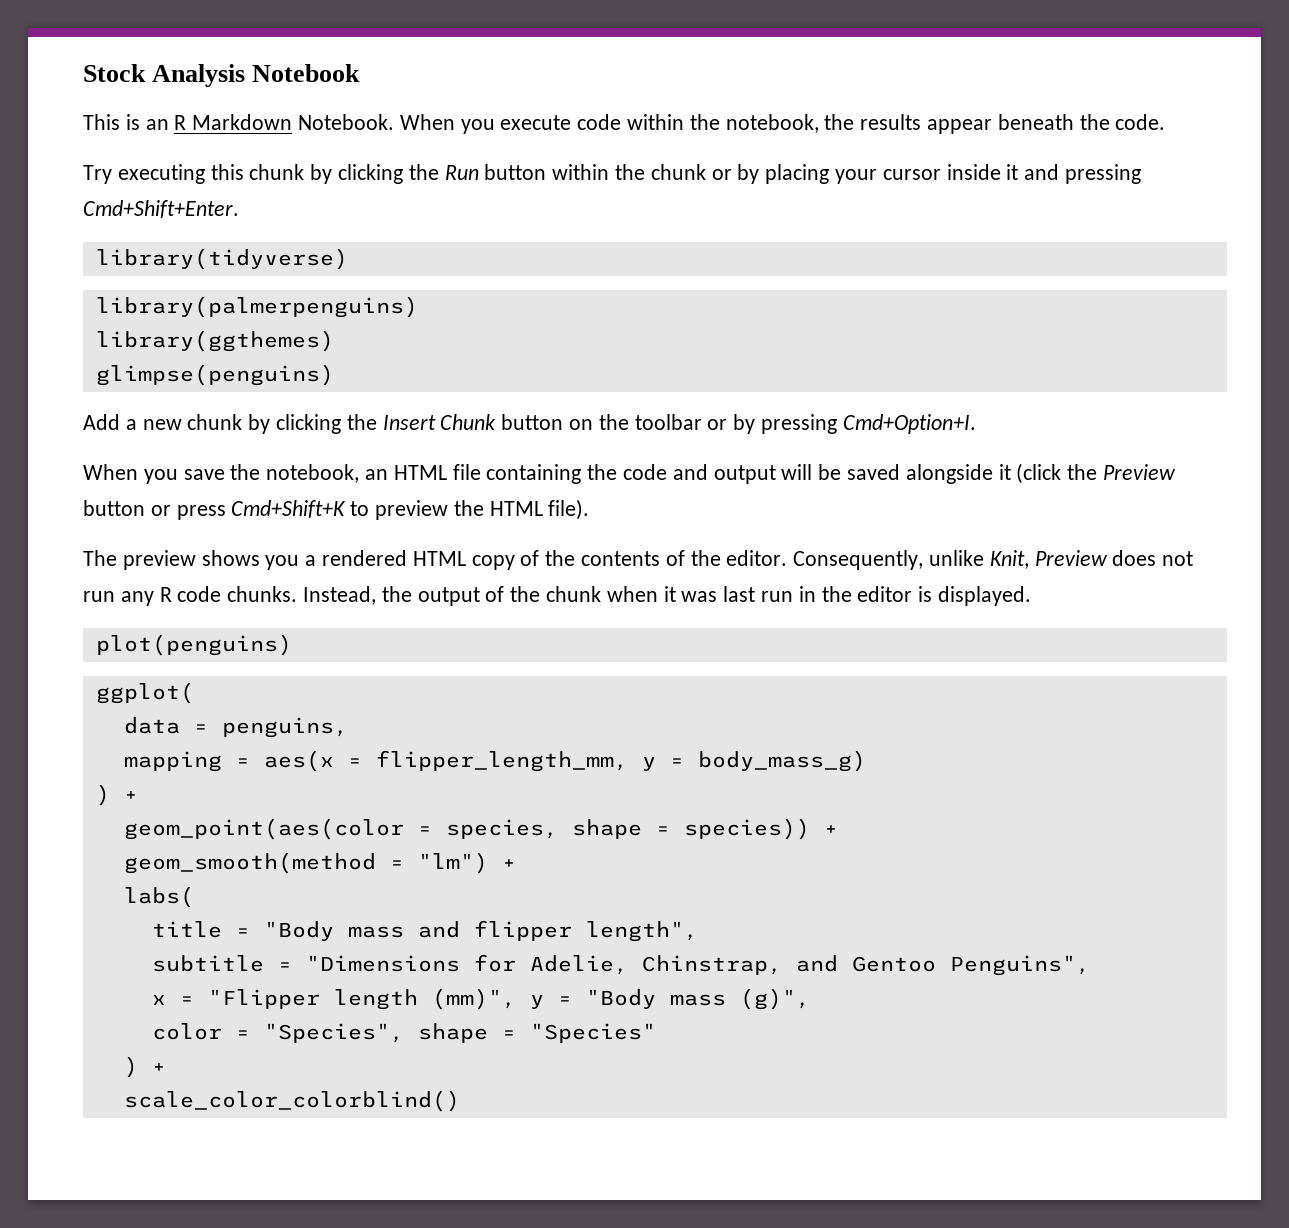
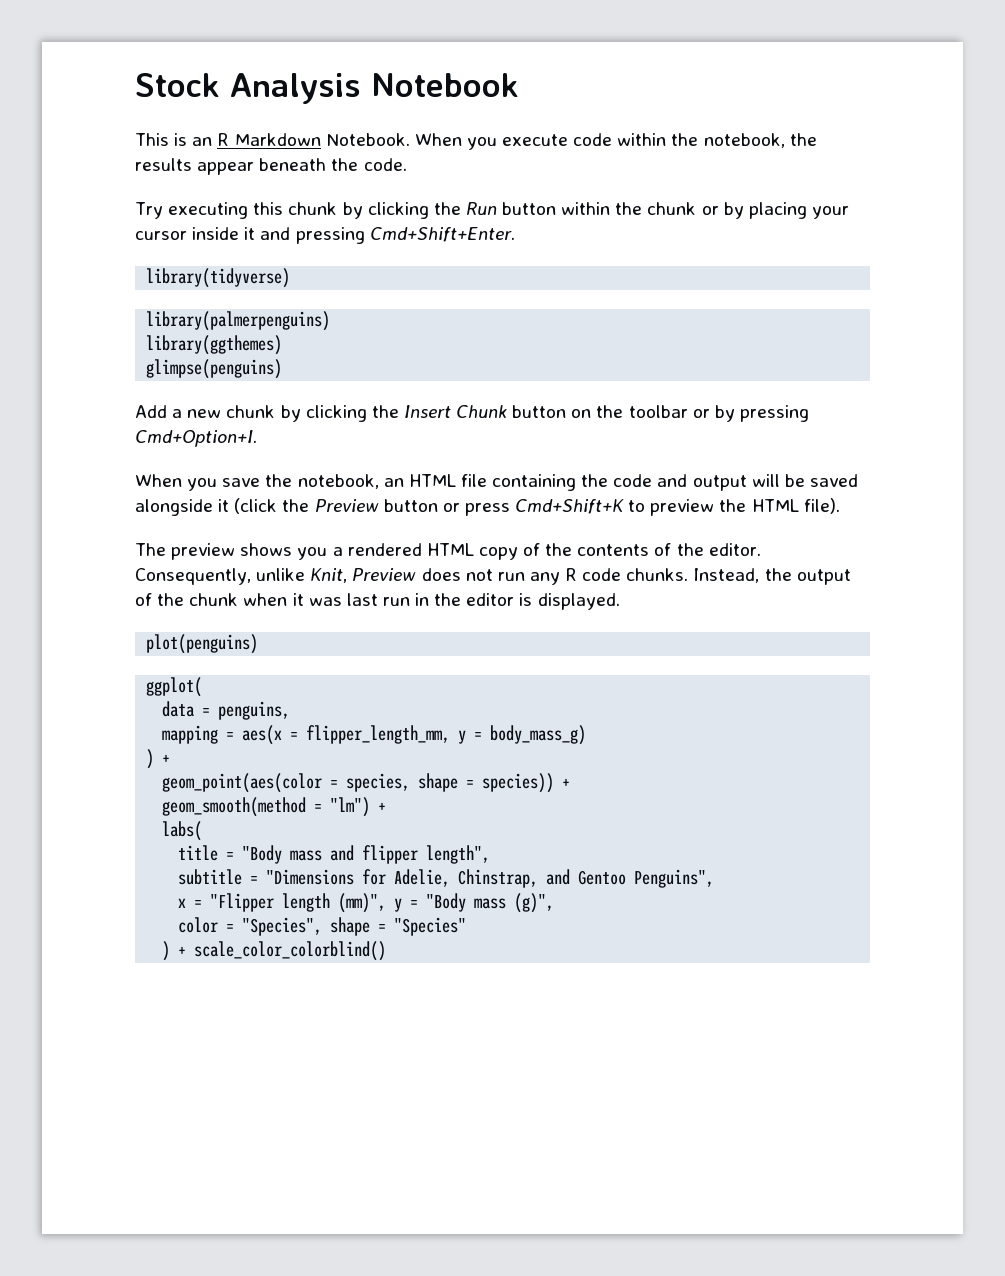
(166, 1068) // -> (187, 951) none

